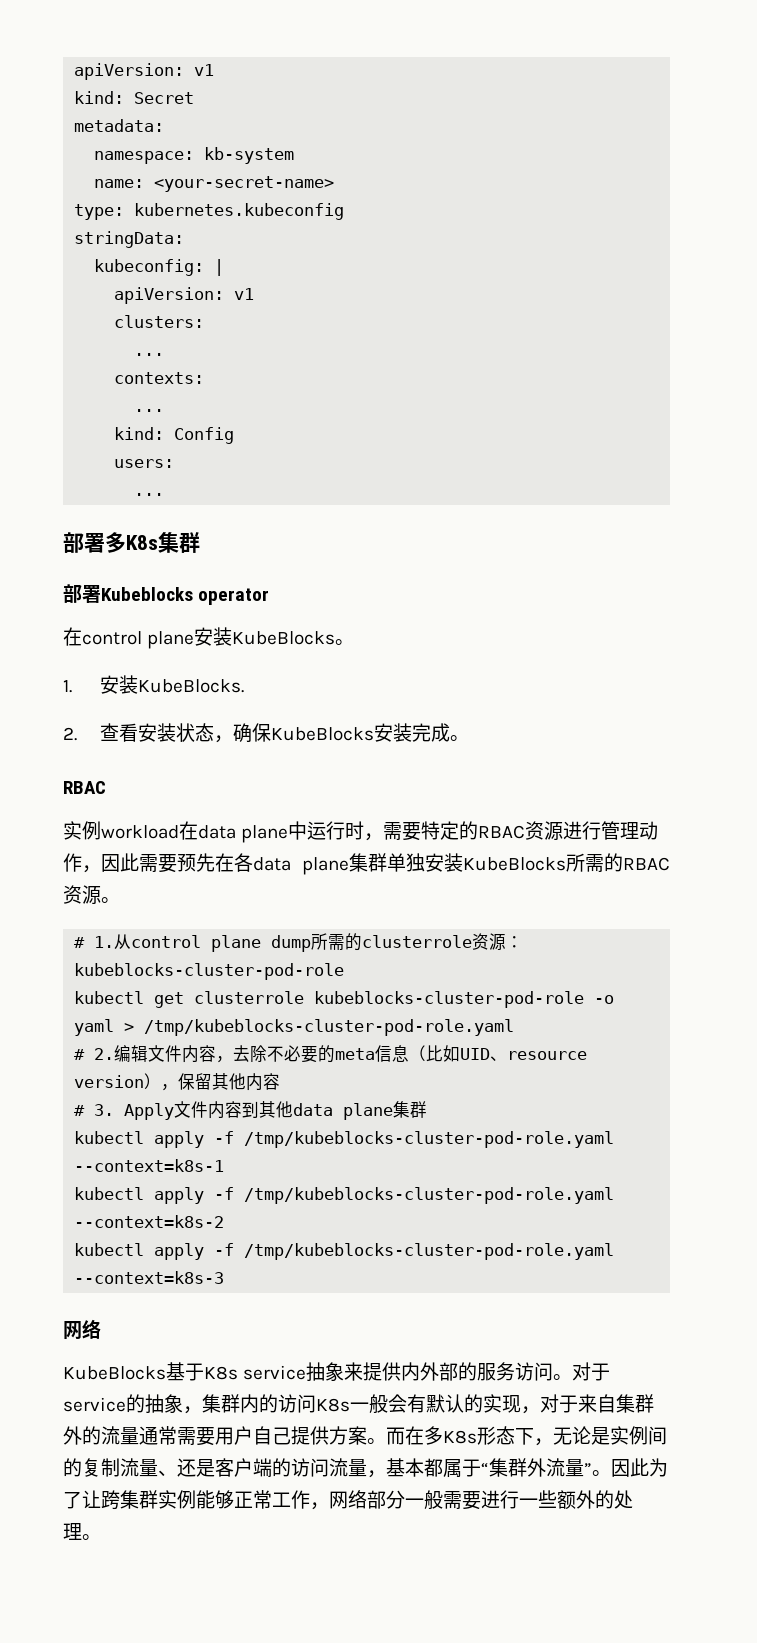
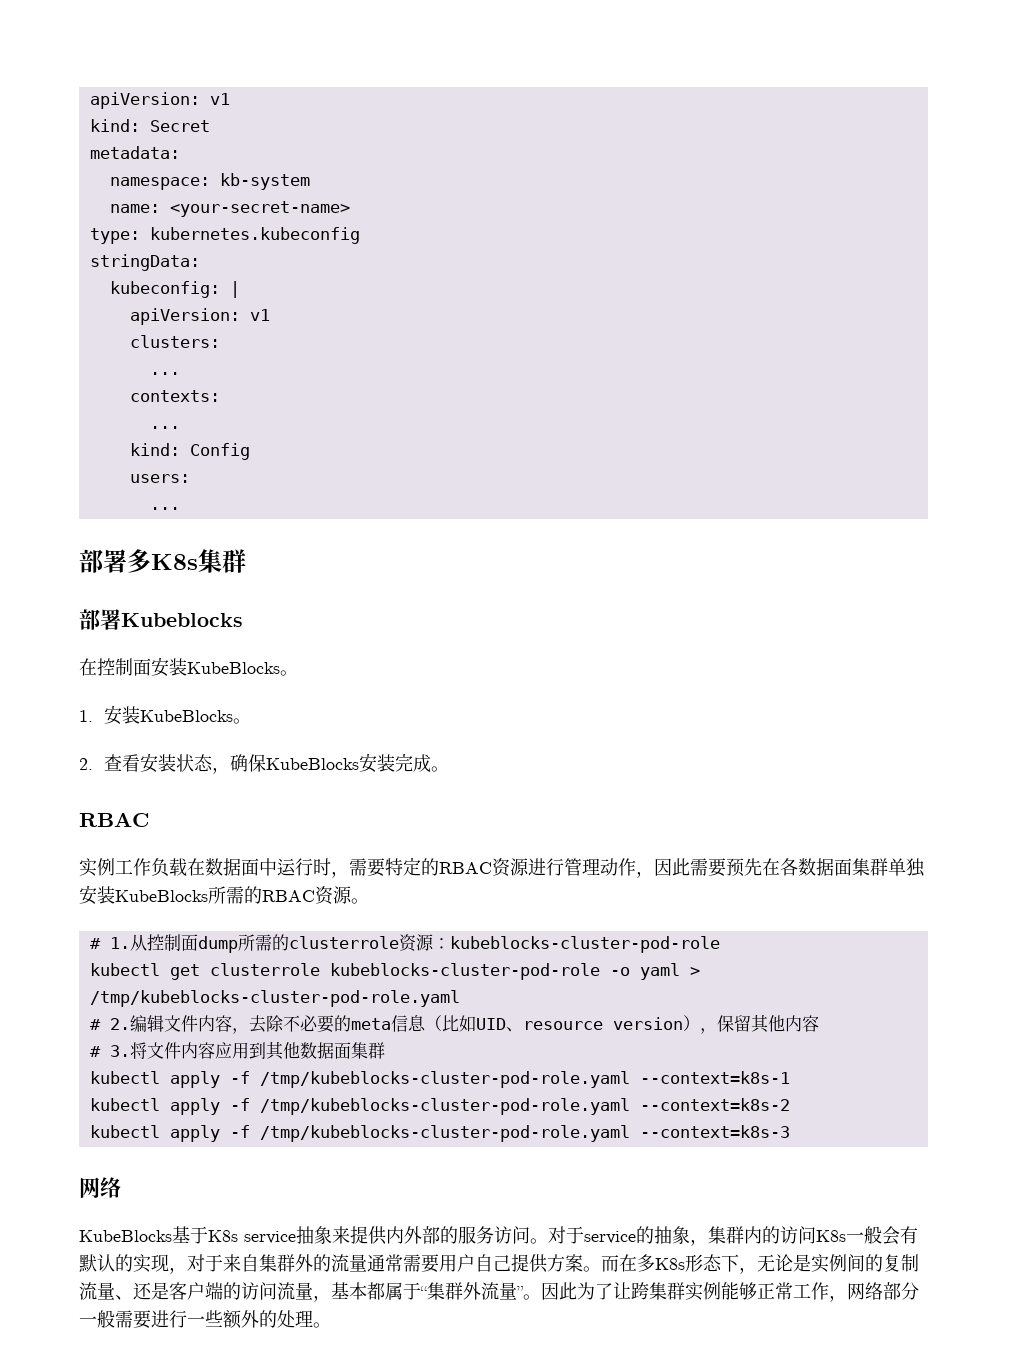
[198,588,270,605] [63,627,195,649] operator // 在control plane -> [79,658,151,676] // 在控制面
[138,679,245,693] KubeBlocks. -> [139,710,251,724] KubeBlocks。
[101,821,289,843] workload在data plane -> [115,858,259,877] 工作负载在数据面
[253,857,349,875] data plane -> [798,858,852,876] 数据面
[131,935,262,952] control plane -> [146,934,198,951] 控制面
[124,1101,394,1120] Apply文件内容到其他data plane -> [129,1041,351,1060] 将文件内容应用到其他数据面

